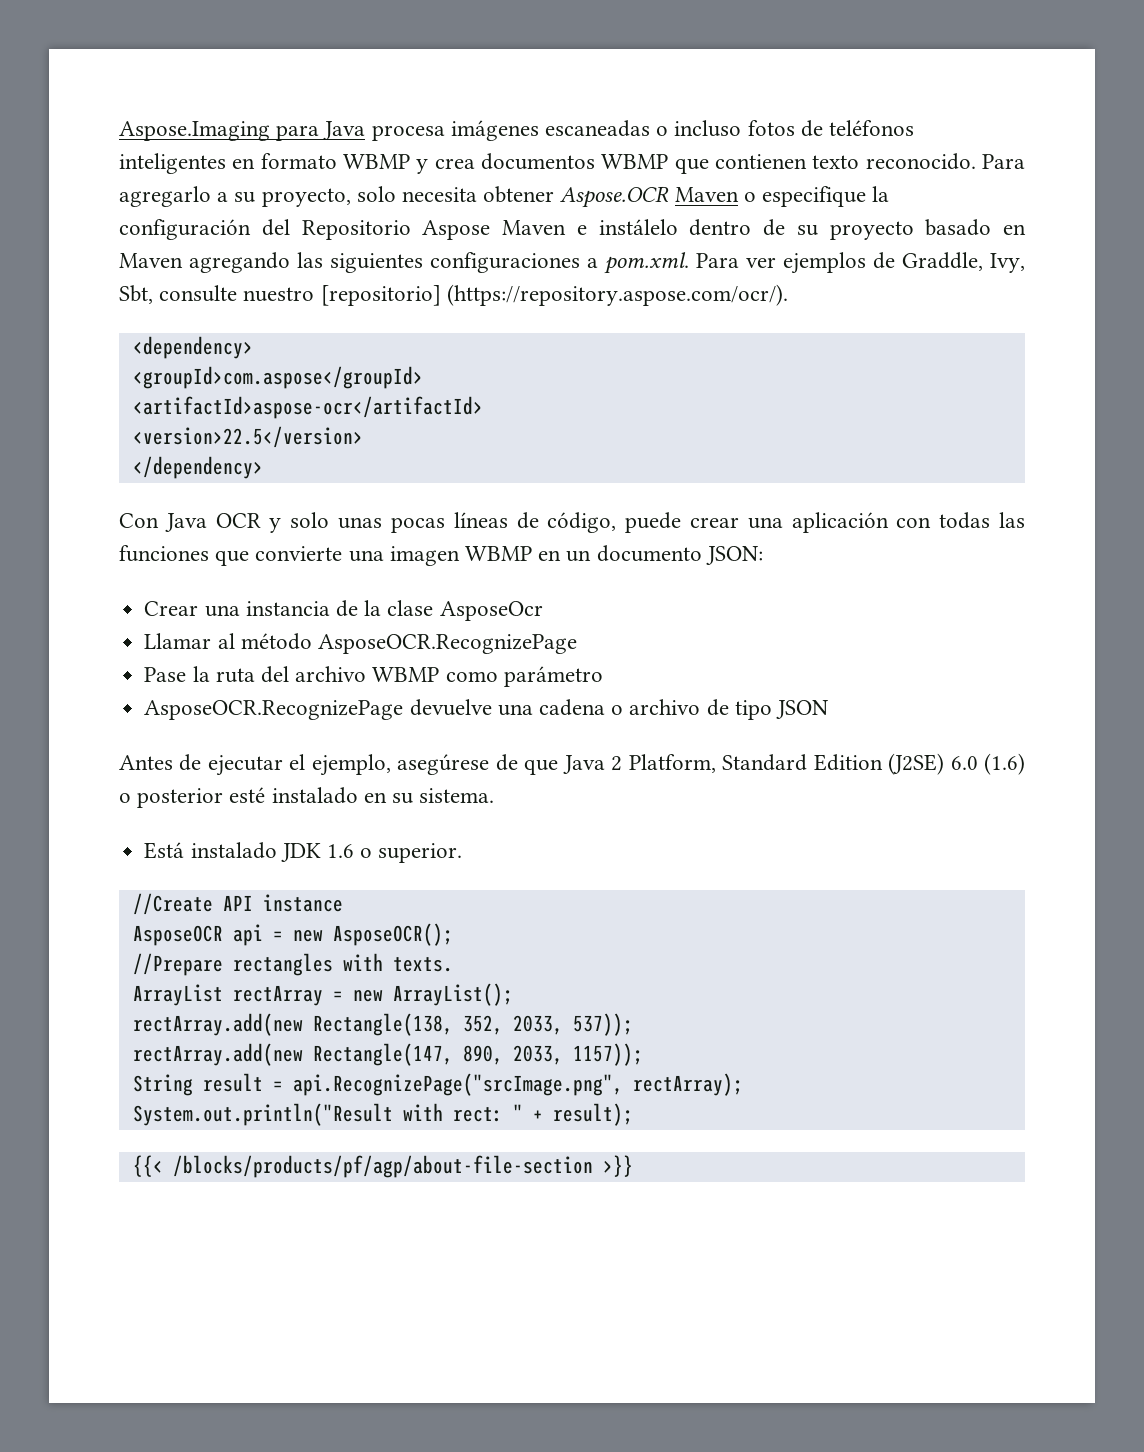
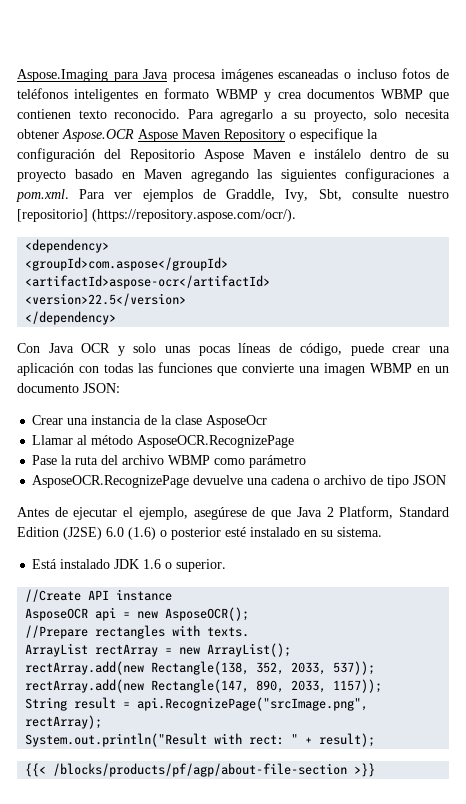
[674,187,739,202] Maven -> [138,129,285,142] Aspose Maven Repository

